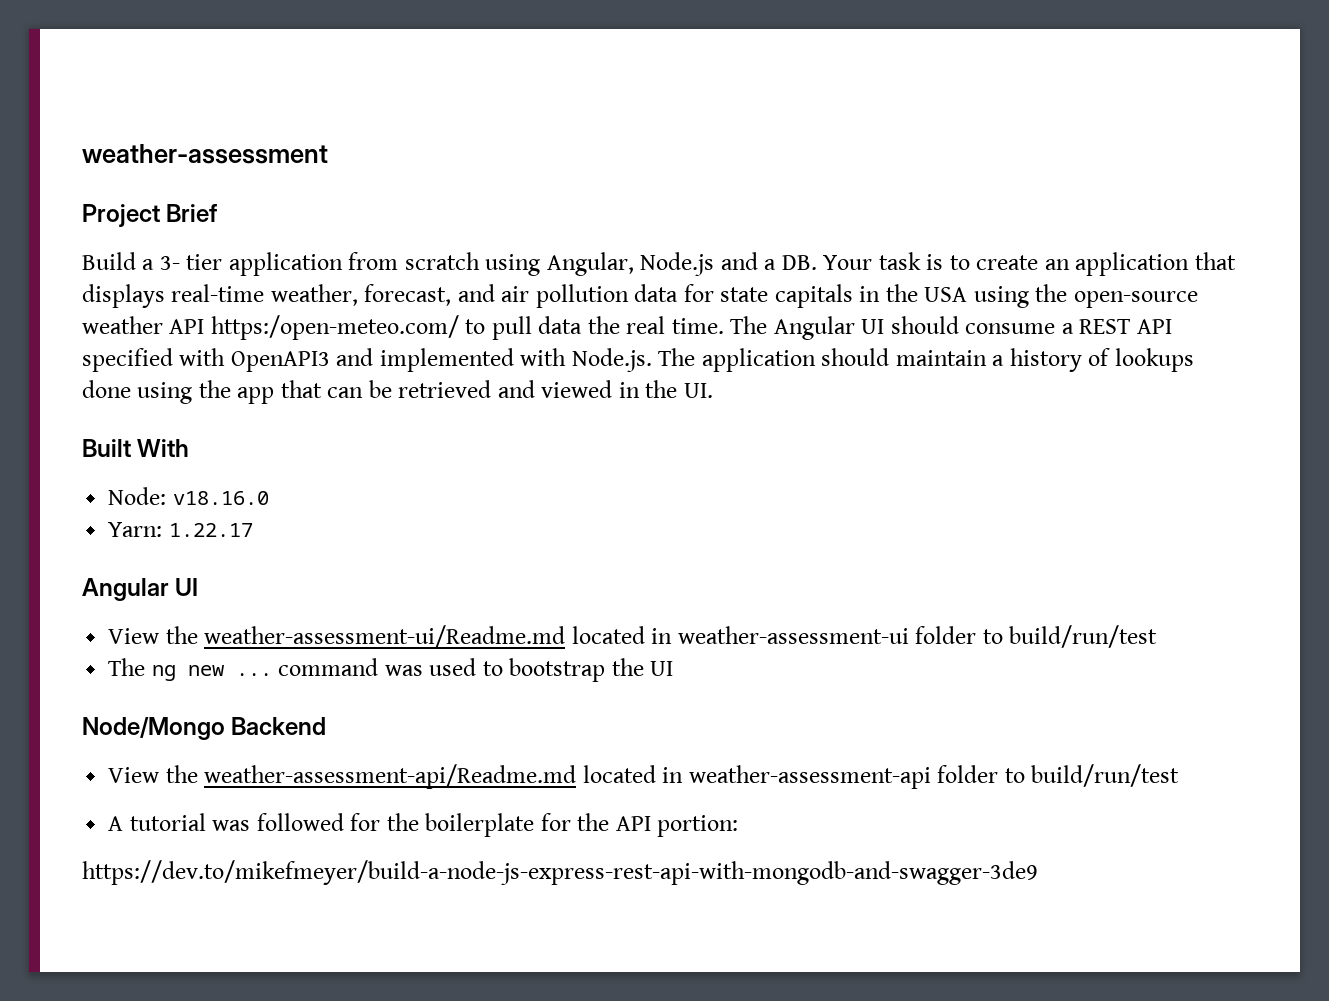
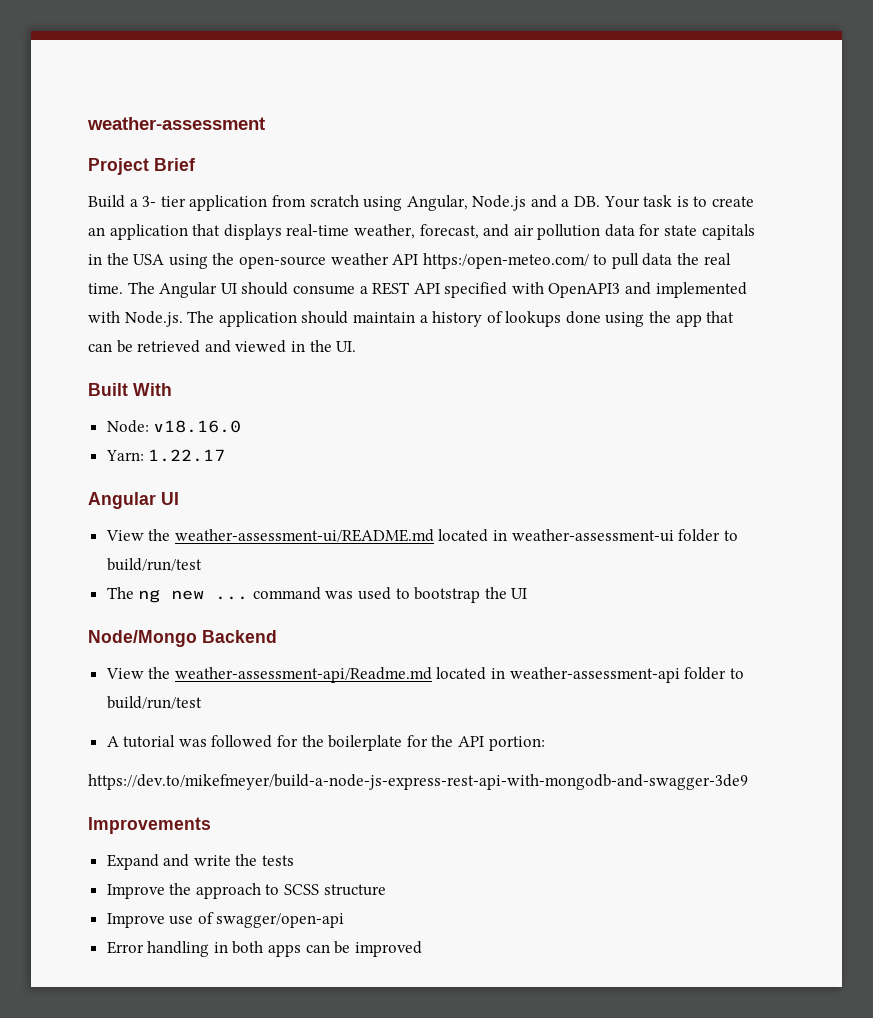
[204,625,566,648] weather-assessment-ui/Readme.md -> [174,529,434,542] weather-assessment-ui/README.md
(1038, 872) none -> [88,817,211,834] [106,854,295,870] [106,883,386,899] [106,912,345,928] [106,941,422,957] // Improvements // Expand and write the tests // Improve the approach to SCSS structure // Improve use of swagger/open-api // Error handling in both apps can be improved

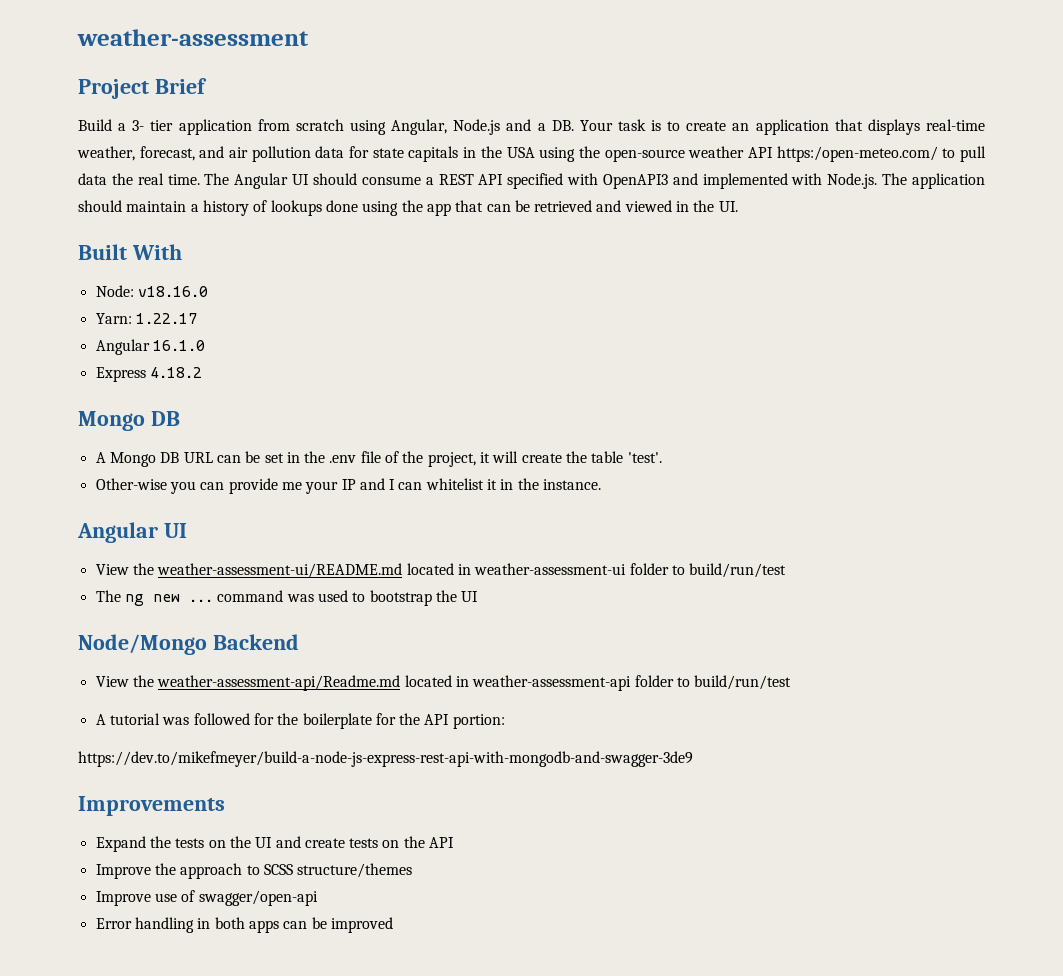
(226, 455) none -> [95,339,205,355] [95,367,202,382] [78,411,180,431] [95,451,662,467] [95,478,602,494] // Angular 16.1.0 // Express 4.18.2 // Mongo DB // A Mongo DB URL can be set in the .env file of the project, it will create the table 'test'. // Other-wise you can provide me your IP and I can whitelist it in the instance.
[163,854,231,867] and write -> (146, 844) none
(295, 860) none -> [208,836,455,848] on the UI and create tests on the API
[323,884,386,896] structure -> [297,863,413,878] structure/themes

